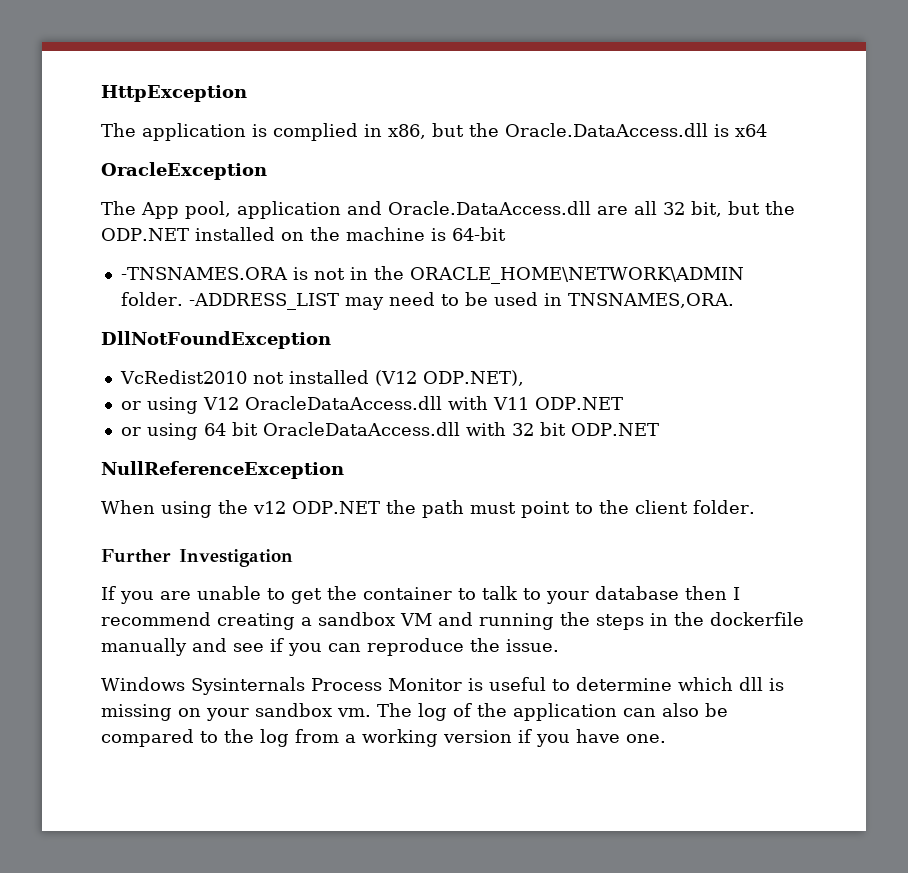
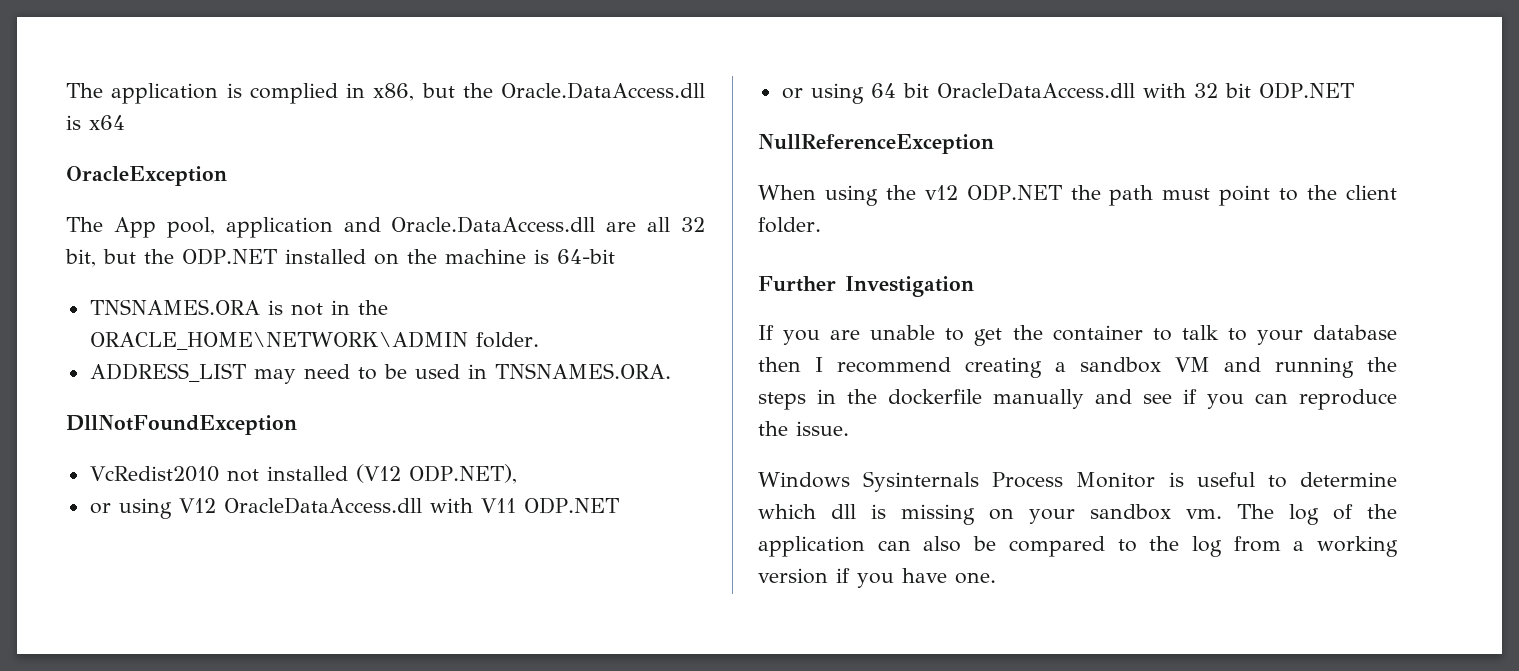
[101,85,247,102] HttpException // -> (66, 90) none
[120,267,288,280] -TNSNAMES.ORA -> [89,299,260,315] TNSNAMES.ORA
[188,293,339,310] -ADDRESS_LIST -> [89,363,246,382] // ADDRESS_LIST
[567,293,734,308] TNSNAMES,ORA. -> [494,363,671,379] TNSNAMES.ORA.

